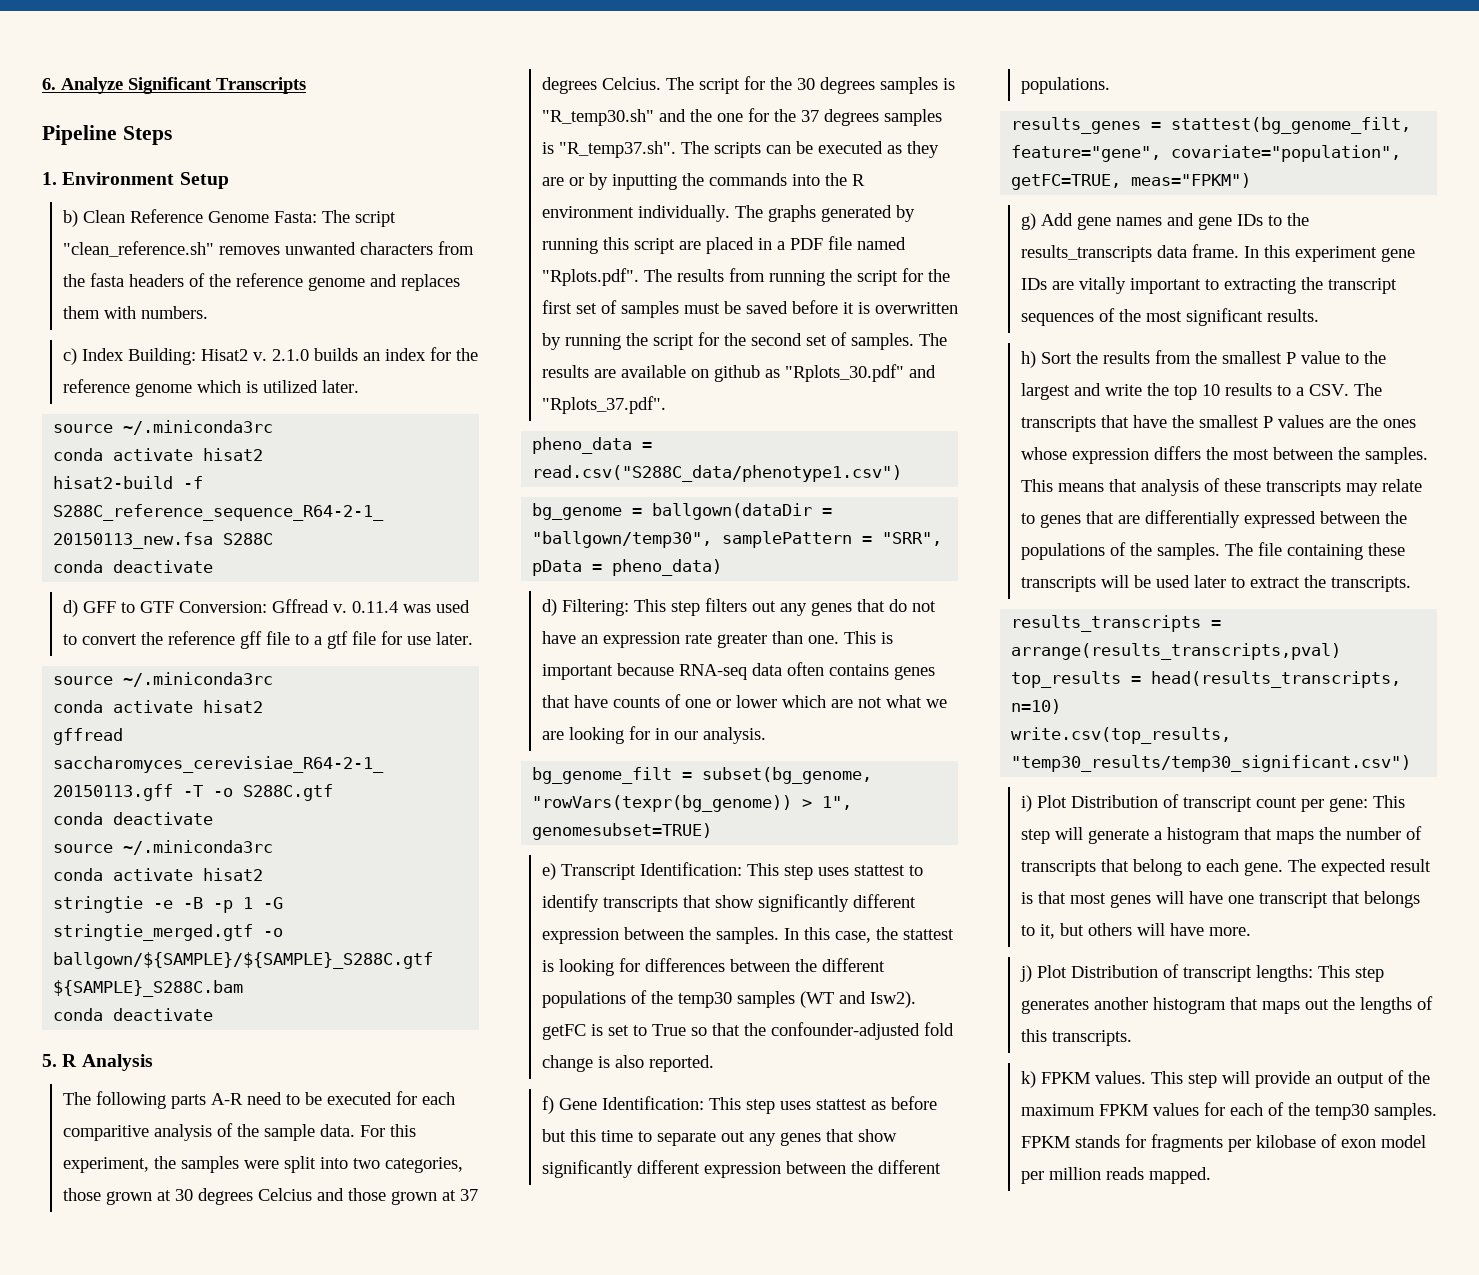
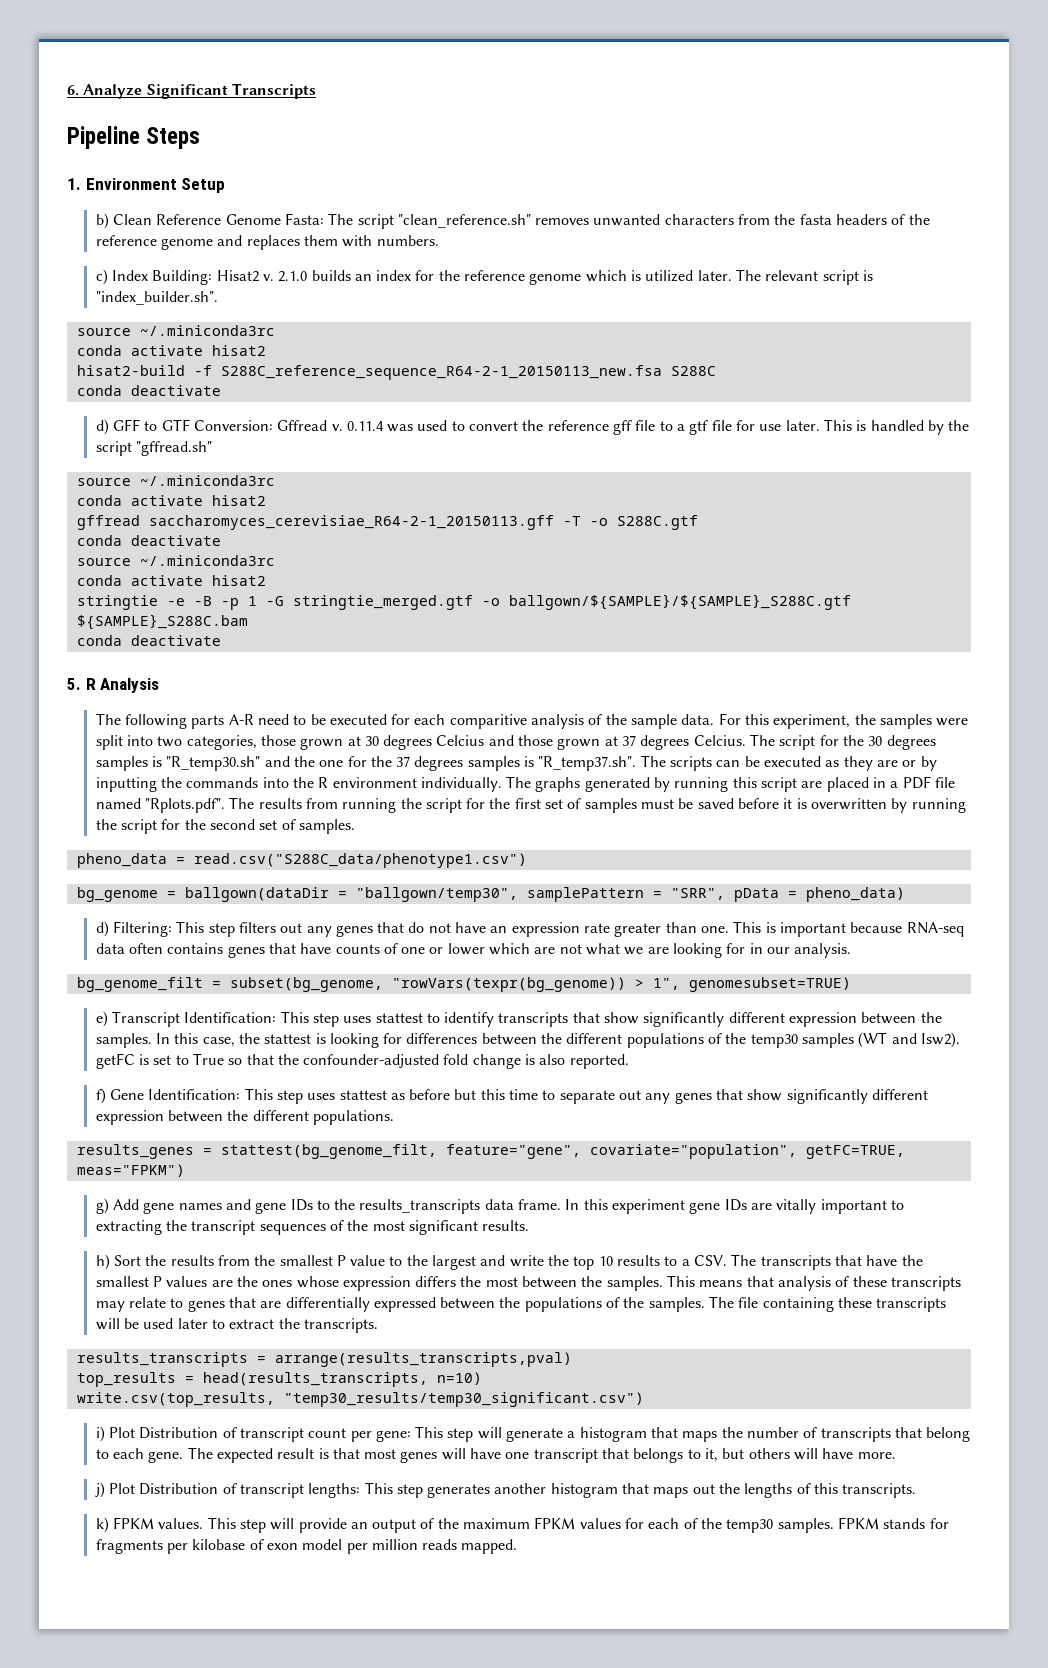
(359, 386) none -> [736,269,873,285] [95,291,218,305] The relevant script is "index_builder.sh".
(473, 638) none -> [823,419,970,435] [95,441,212,456] This is handled by the script "gffread.sh"
[918,333,947,346] [541,364,936,382] [541,396,666,414] The results are available on github as "Rplots_30.pdf" and "Rplots_37.pdf". -> (355, 826) none

